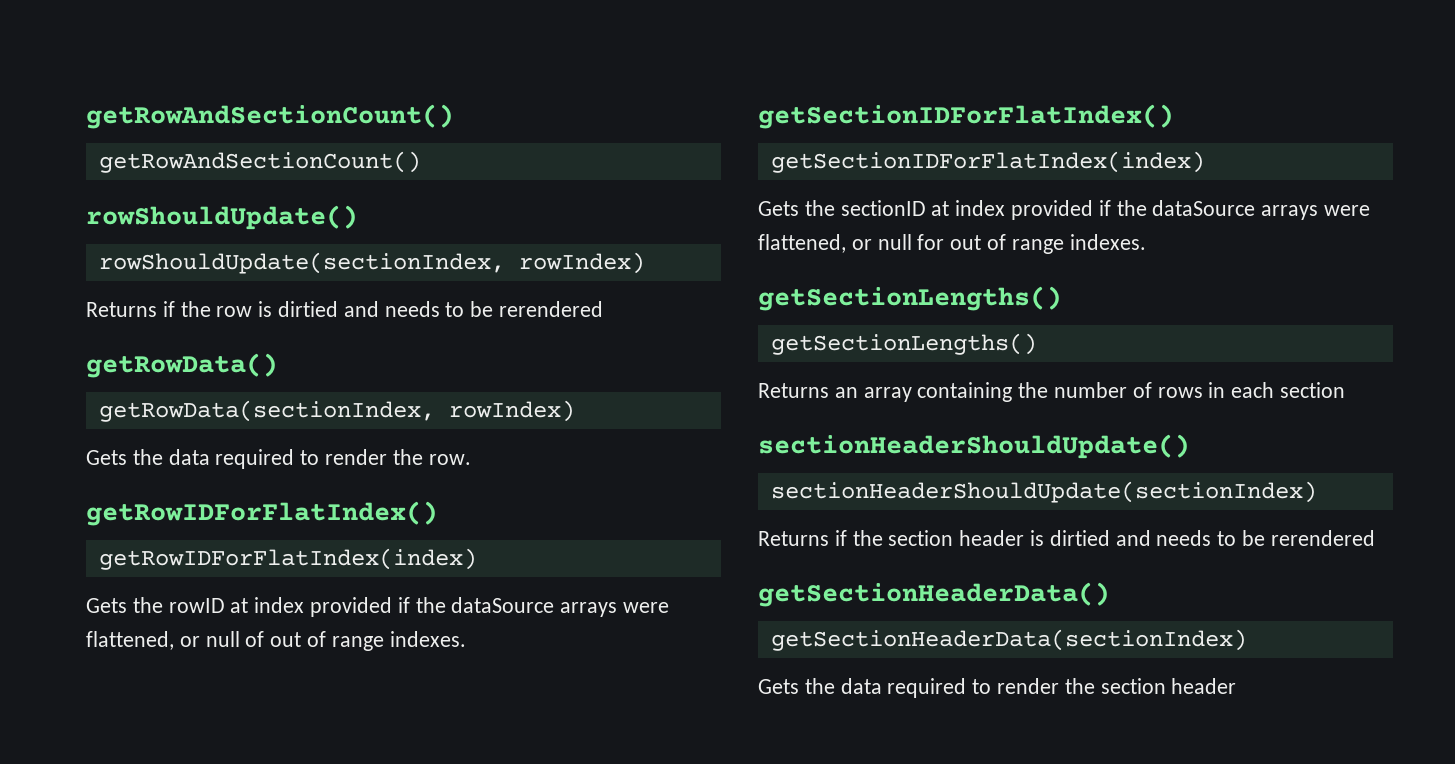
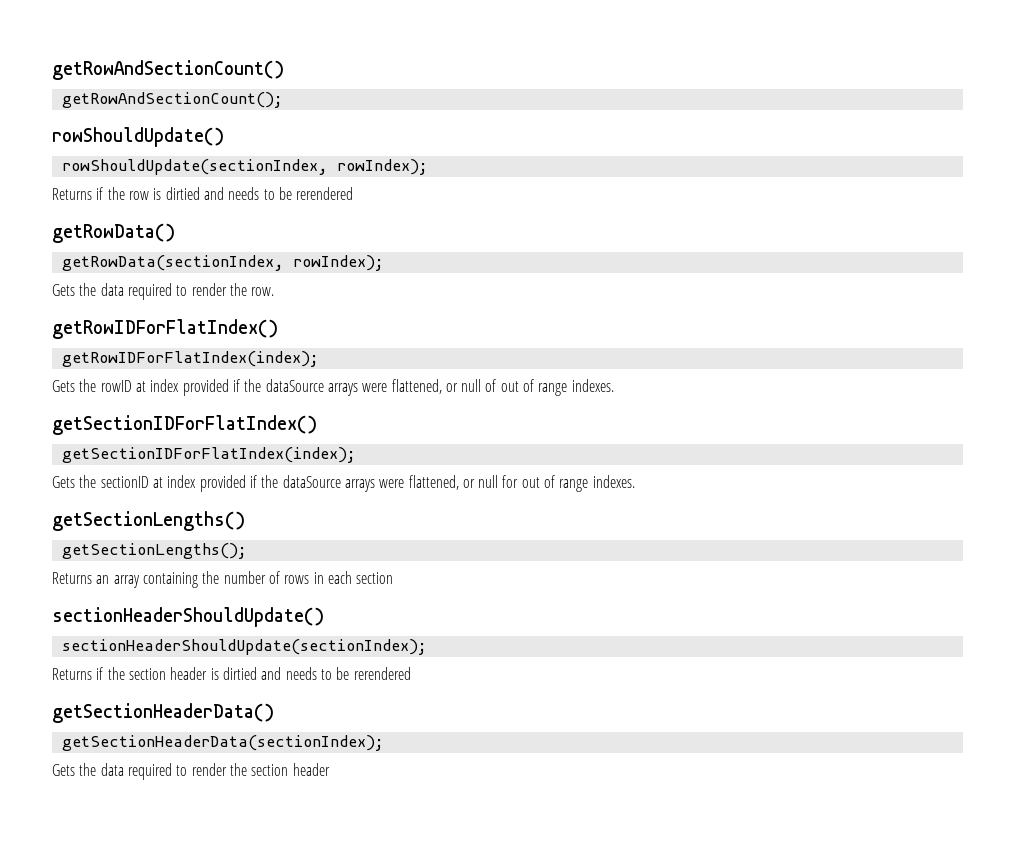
[86,104,454,129] [98,151,421,173] getRowAndSectionCount() // getRowAndSectionCount() -> [52,60,284,80] [61,92,283,108] getRowAndSectionCount() // getRowAndSectionCount();
[518,252,645,274] rowIndex) -> [336,159,428,175] rowIndex);
[448,400,575,422] rowIndex) -> [292,255,384,271] rowIndex);
[98,548,477,570] getRowIDForFlatIndex(index) -> [61,351,319,367] getRowIDForFlatIndex(index);
[770,151,1205,173] getSectionIDForFlatIndex(index) -> [61,447,356,463] getSectionIDForFlatIndex(index);
[770,333,1037,355] getSectionLengths() -> [61,543,247,559] getSectionLengths();
[770,481,1317,503] sectionHeaderShouldUpdate(sectionIndex) -> [61,639,427,655] sectionHeaderShouldUpdate(sectionIndex);
[770,629,1247,651] getSectionHeaderData(sectionIndex) -> [61,735,384,751] getSectionHeaderData(sectionIndex);

